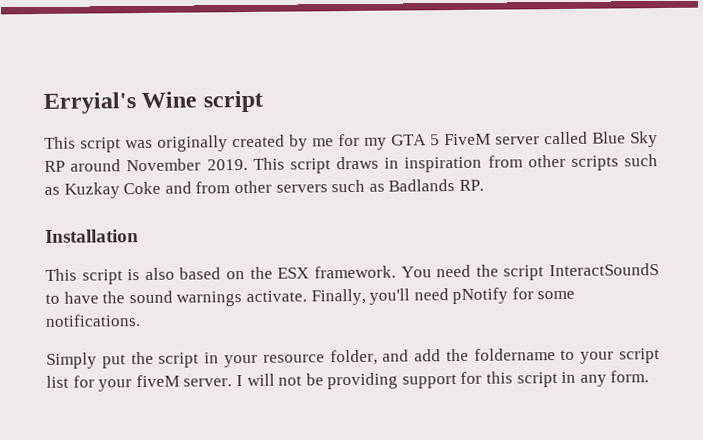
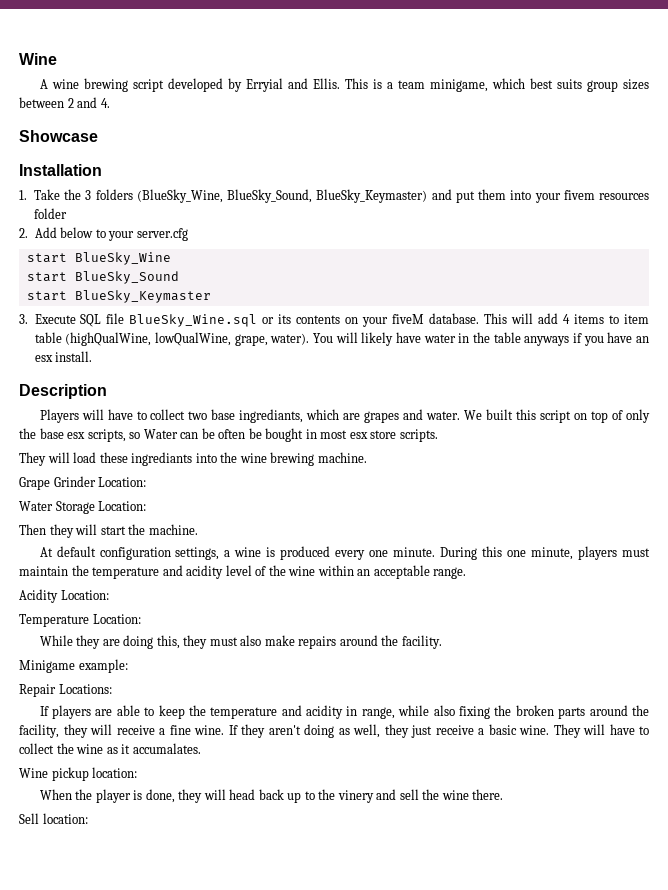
[43,90,263,114] [44,131,658,153] [44,154,658,174] [44,178,484,199] [45,229,139,243] [45,263,659,285] [45,287,576,307] [45,314,141,327] [46,348,660,369] [46,370,650,392] Erryial's Wine script // This script was originally created by me for my GTA 5 FiveM server called Blue Sky RP around November 2019. This script draws in inspiration from other scripts such as Kuzkay Coke and from other servers such as Badlands RP. // Installation // This script is also based on the ESX framework. You need the script InteractSoundS to have the sound warnings activate. Finally, you'll need pNotify for some notifications. // Simply put the script in your resource folder, and add the foldername to your script list for your fiveM server. I will not be providing support for this script in any form. -> [19,53,57,65] [39,78,649,92] [19,97,110,108] [19,130,98,142] [19,164,102,176] [19,189,649,203] [33,208,67,219] [19,227,188,241] [26,252,171,265] [26,271,179,284] [26,290,211,303] [19,313,650,327] [34,332,649,346] [34,351,93,362] [19,384,107,399] [39,409,650,423] [19,428,438,442] [19,452,367,466] [19,476,147,490] [19,501,147,514] [19,524,198,538] [39,546,651,560] [19,565,467,579] [19,589,109,603] [19,614,141,627] [39,635,442,649] [19,659,128,673] [19,684,112,697] [39,705,649,719] [19,724,649,738] [19,743,201,754] [19,767,138,781] [39,789,504,803] [19,813,88,824] Wine // A wine brewing script developed by Erryial and Ellis. This is a team minigame, which best suits group sizes between 2 and 4. // Showcase // Installation // 1. Take the 3 folders (BlueSky_Wine, BlueSky_Sound, BlueSky_Keymaster) and put them into your fivem resources folder // 2. Add below to your server.cfg // start BlueSky_Wine // start BlueSky_Sound // start BlueSky_Keymaster // 3. Execute SQL file BlueSky_Wine.sql or its contents on your fiveM database. This will add 4 items to item table (highQualWine, lowQualWine, grape, water). You will likely have water in the table anyways if you have an esx install. // Description // Players will have to collect two base ingrediants, which are grapes and water. We built this script on top of only the base esx scripts, so Water can be often be bought in most esx store scripts. // They will load these ingrediants into the wine brewing machine. // Grape Grinder Location: // Water Storage Location: // Then they will start the machine. // At default configuration settings, a wine is produced every one minute. During this one minute, players must maintain the temperature and acidity level of the wine within an acceptable range. // Acidity Location: // Temperature Location: // While they are doing this, they must also make repairs around the facility. // Minigame example: // Repair Locations: // If players are able to keep the temperature and acidity in range, while also fixing the broken parts around the facility, they will receive a fine wine. If they aren't doing as well, they just receive a basic wine. They will have to collect the wine as it accumalates. // Wine pickup location: // When the player is done, they will head back up to the vinery and sell the wine there. // Sell location:

